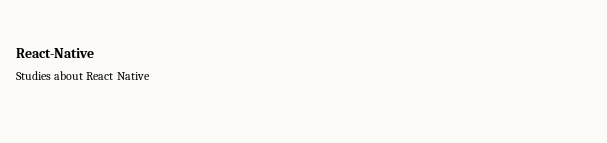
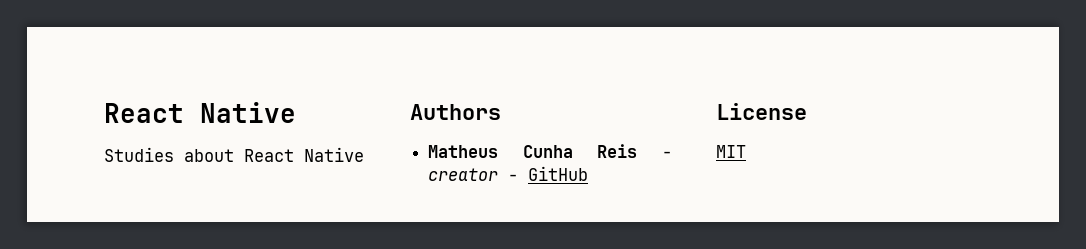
[16,48,94,58] React-Native -> [104,102,296,123] React Native
(150, 76) none -> [410,104,501,120] [428,144,672,158] [428,166,589,181] [716,103,807,120] [716,145,746,158] // Authors // Matheus Cunha Reis - creator - GitHub // License // MIT

